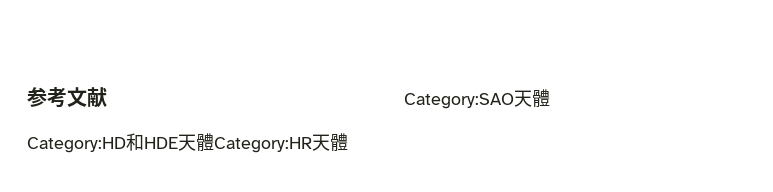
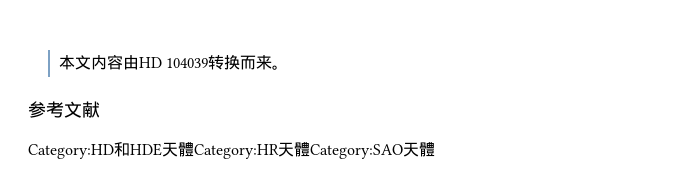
(27, 97) none -> [59,54,289,70] 本文内容由HD 104039转换而来。 //

